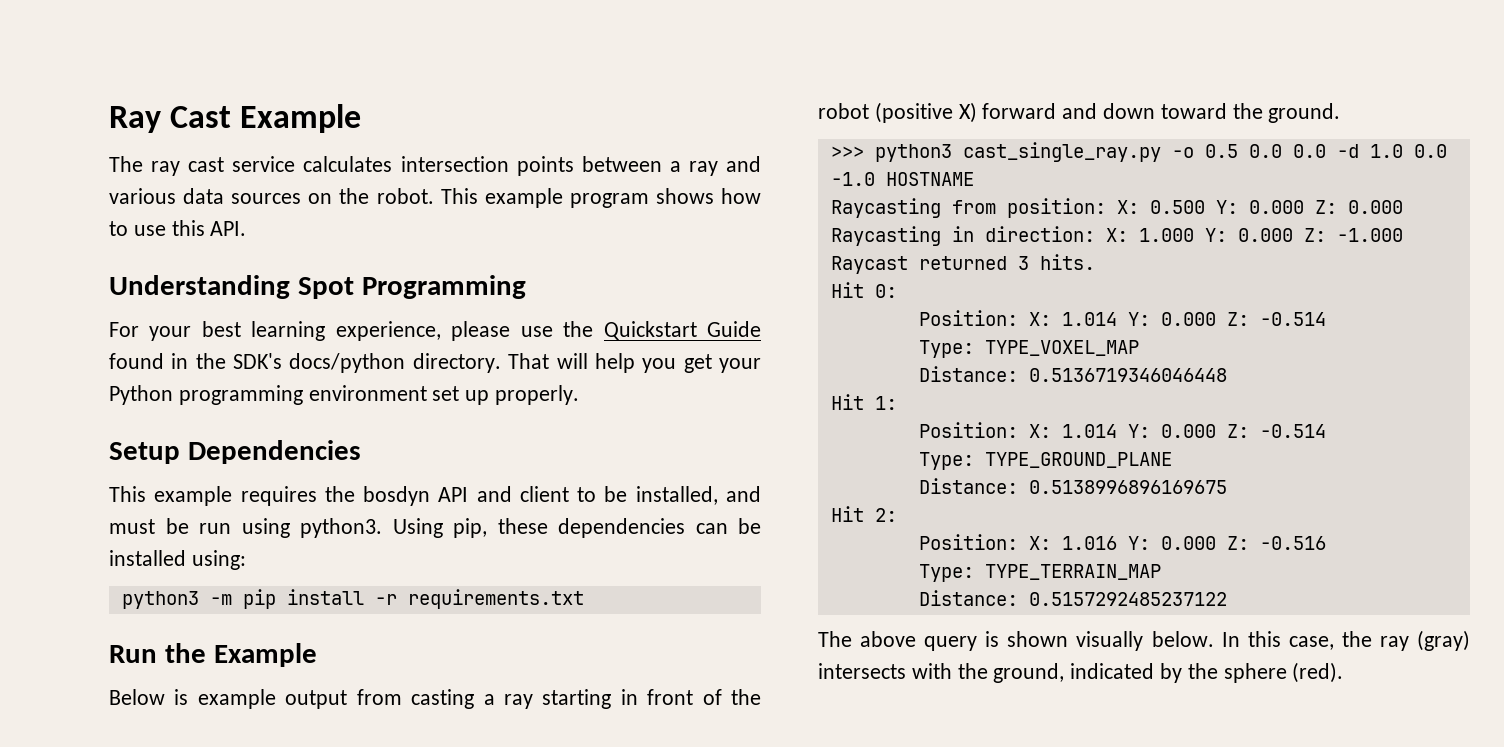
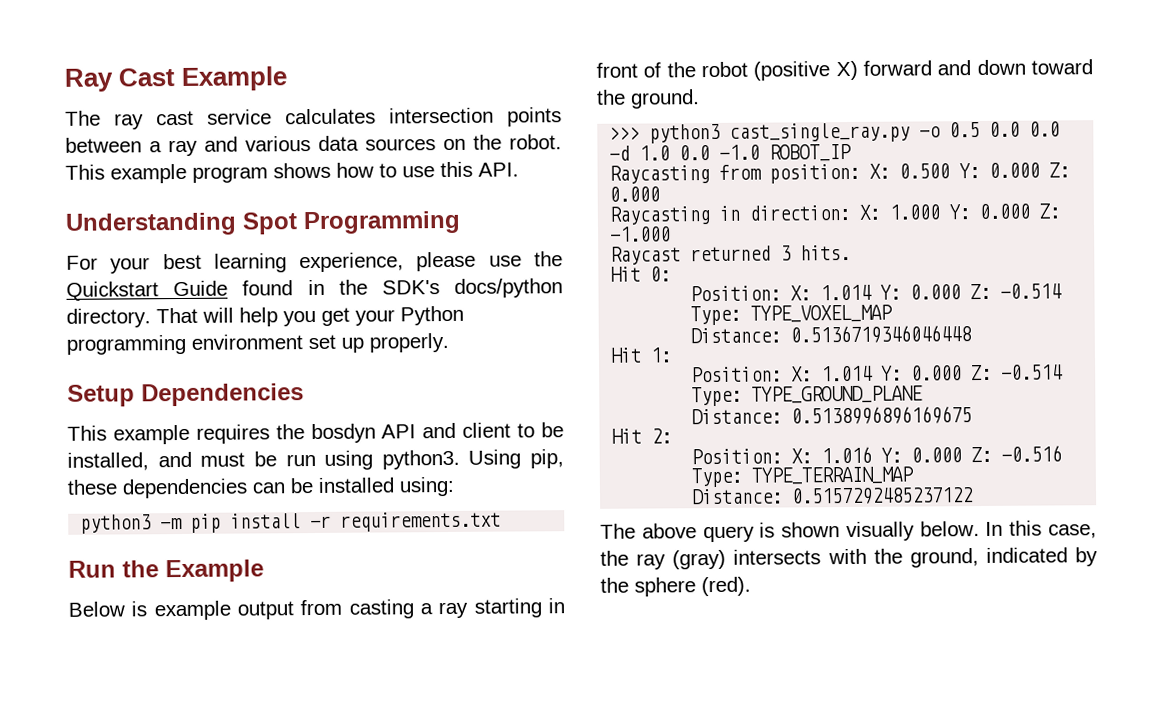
[885,172,974,186] HOSTNAME -> [769,143,853,162] ROBOT_IP

